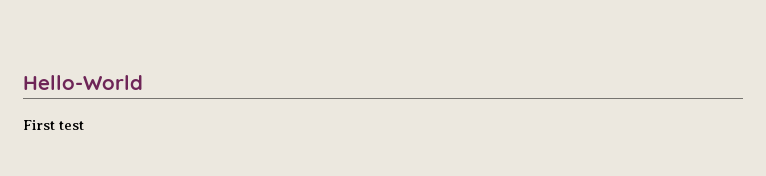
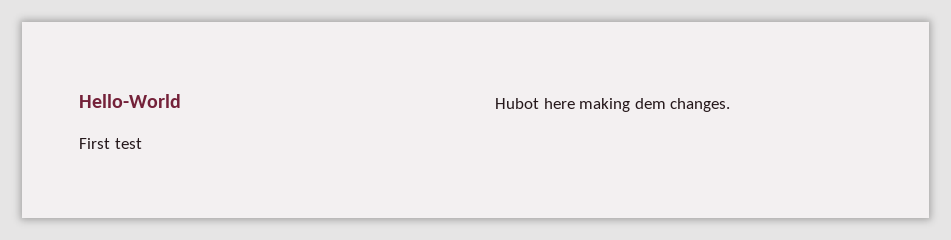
(85, 125) none -> [495,98,731,112] // Hubot here making dem changes.

